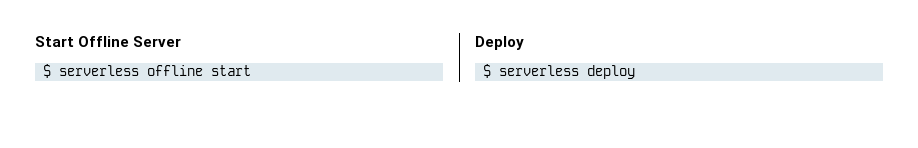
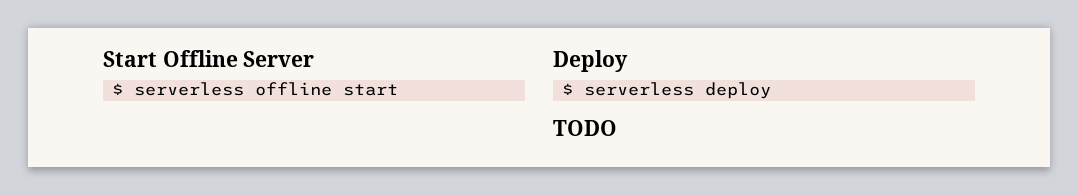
(636, 72) none -> [553,120,617,136] // TODO

